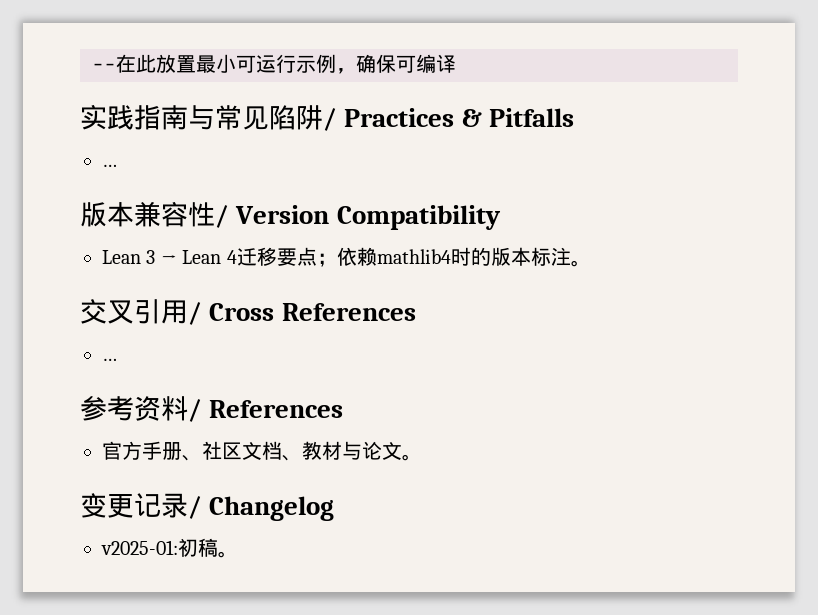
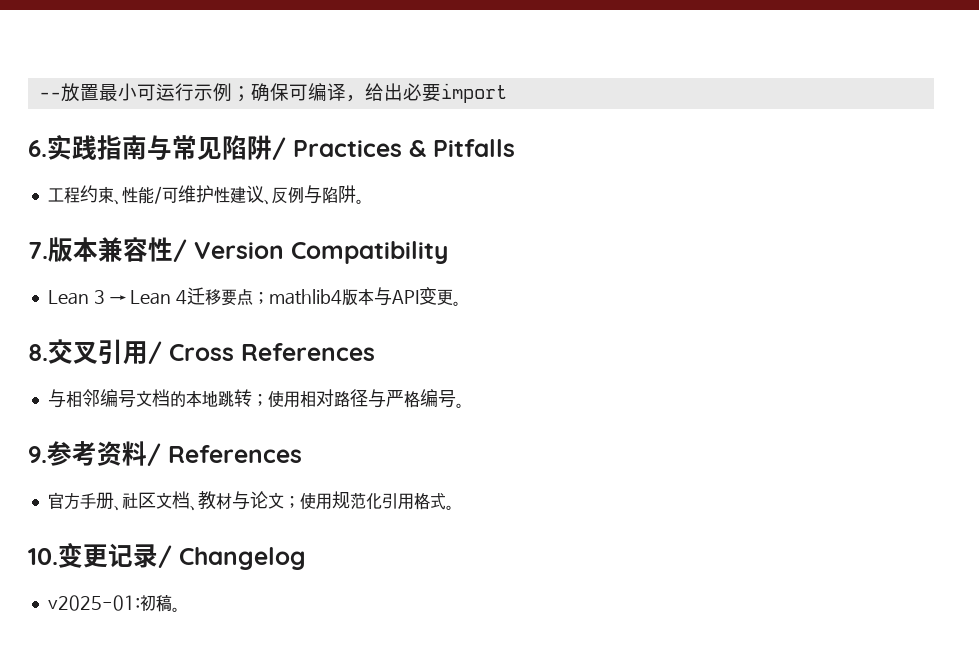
[116,54,156,73] 在此 -> (61, 95) none
[336,68,356,74] ， -> [231,86,251,102] ；
(456, 63) // -> [345,83,507,103] [28,140,47,157] ，给出必要import // 6.
[102,164,117,167] … // -> [47,185,364,205] [28,242,48,259] 工程约束、性能/可维护性建议、反例与陷阱。 // 7.
[336,247,591,267] 依赖mathlib4时的版本标注。 // -> [269,287,462,306] [28,344,48,361] mathlib4版本与API变更。 // 8.
[102,358,117,361] … // -> [47,389,464,408] [28,446,47,463] 与相邻编号文档的本地跳转；使用相对路径与严格编号。 // 9.
[402,454,422,461] 。 // -> [283,491,454,510] [28,548,58,565] ；使用规范化引用格式。 // 10.

